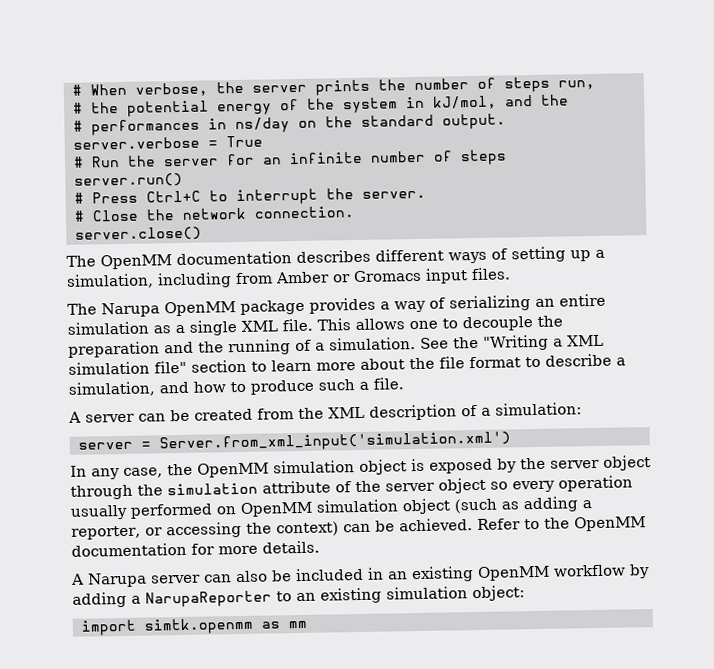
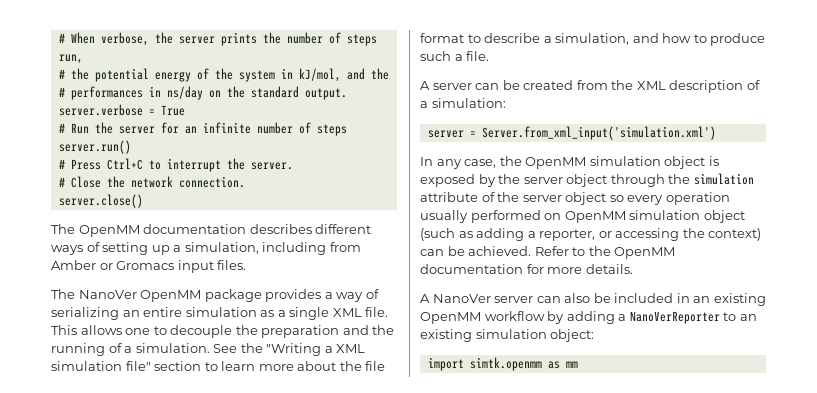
[101,302,160,318] Narupa -> [78,290,137,299] NanoVer
[88,572,147,588] Narupa -> [432,294,491,303] NanoVer
[145,590,272,608] NarupaReporter -> [629,311,720,324] NanoVerReporter

